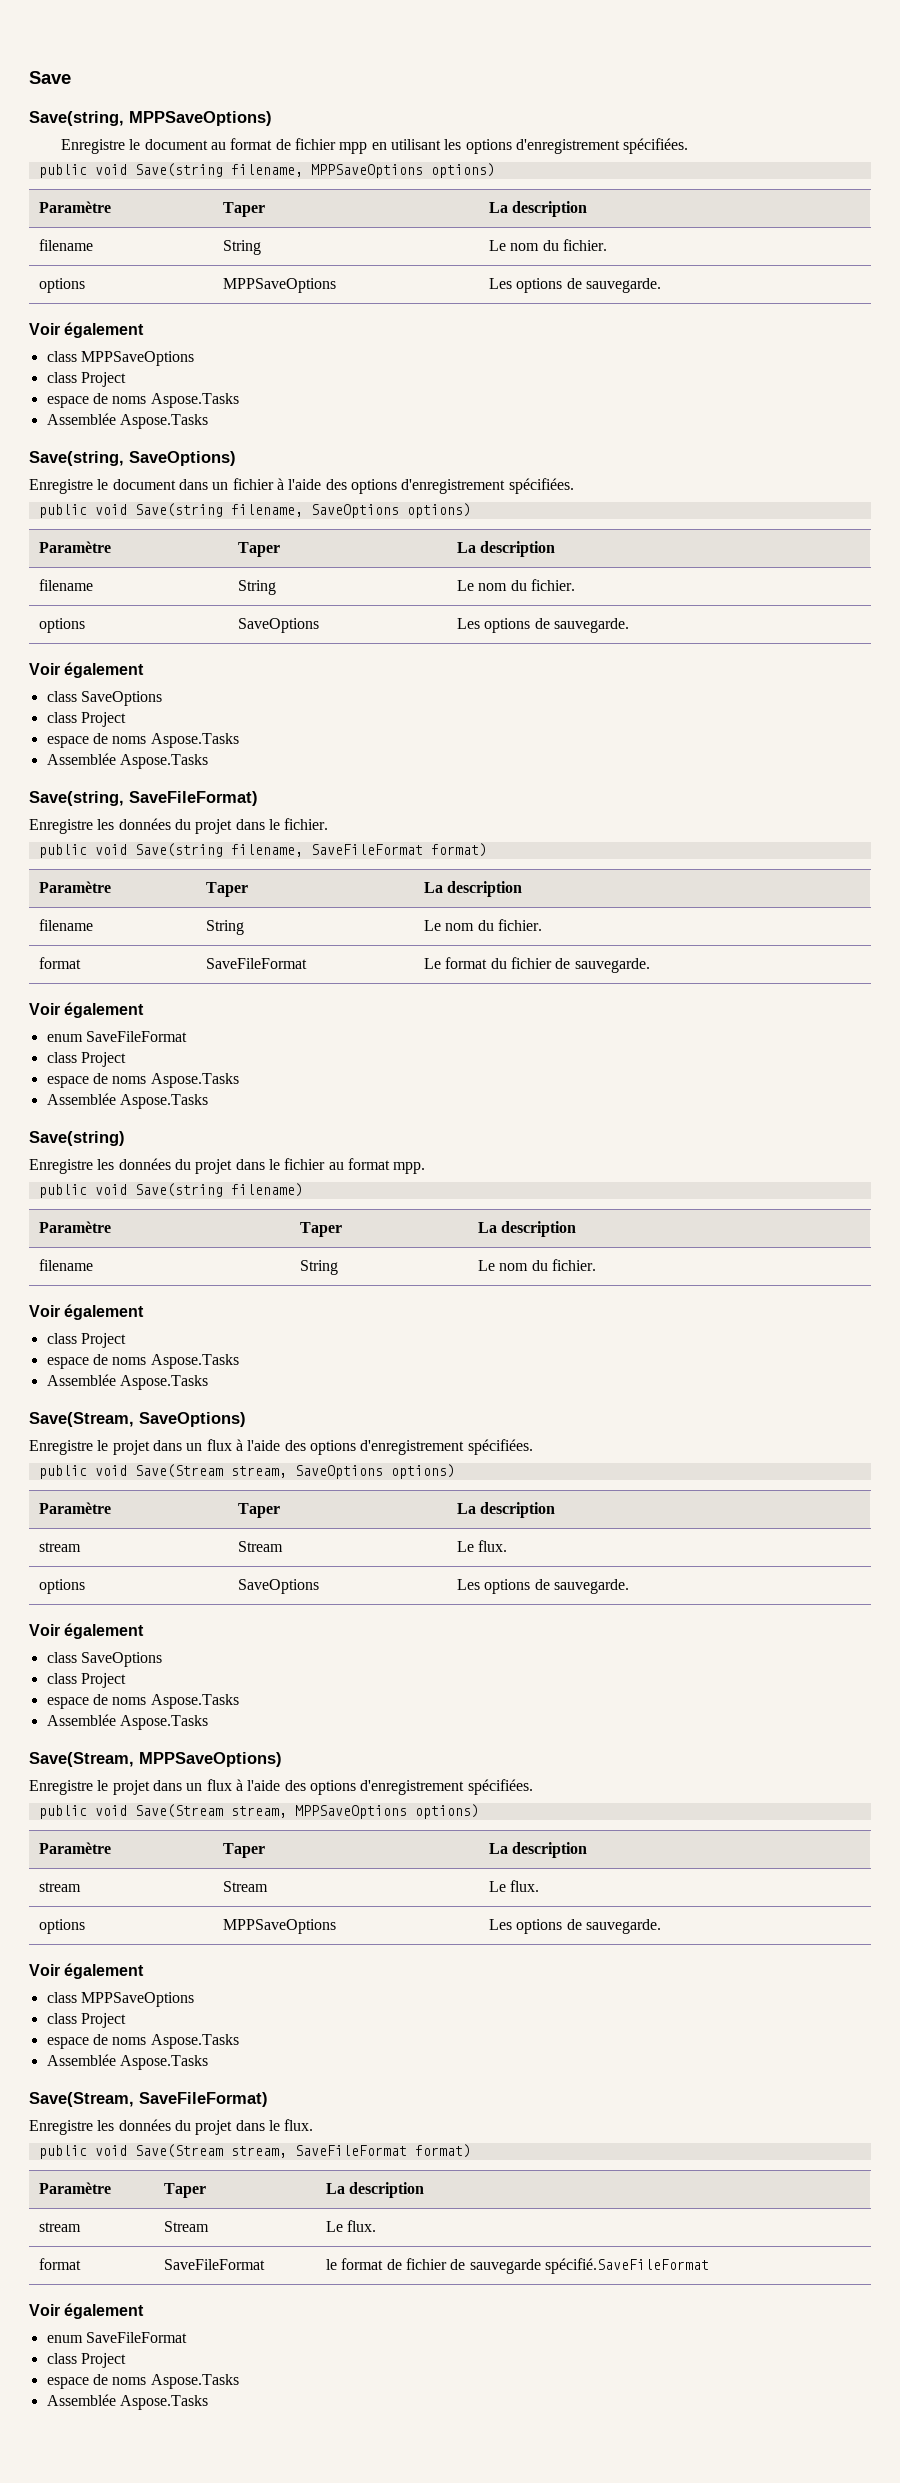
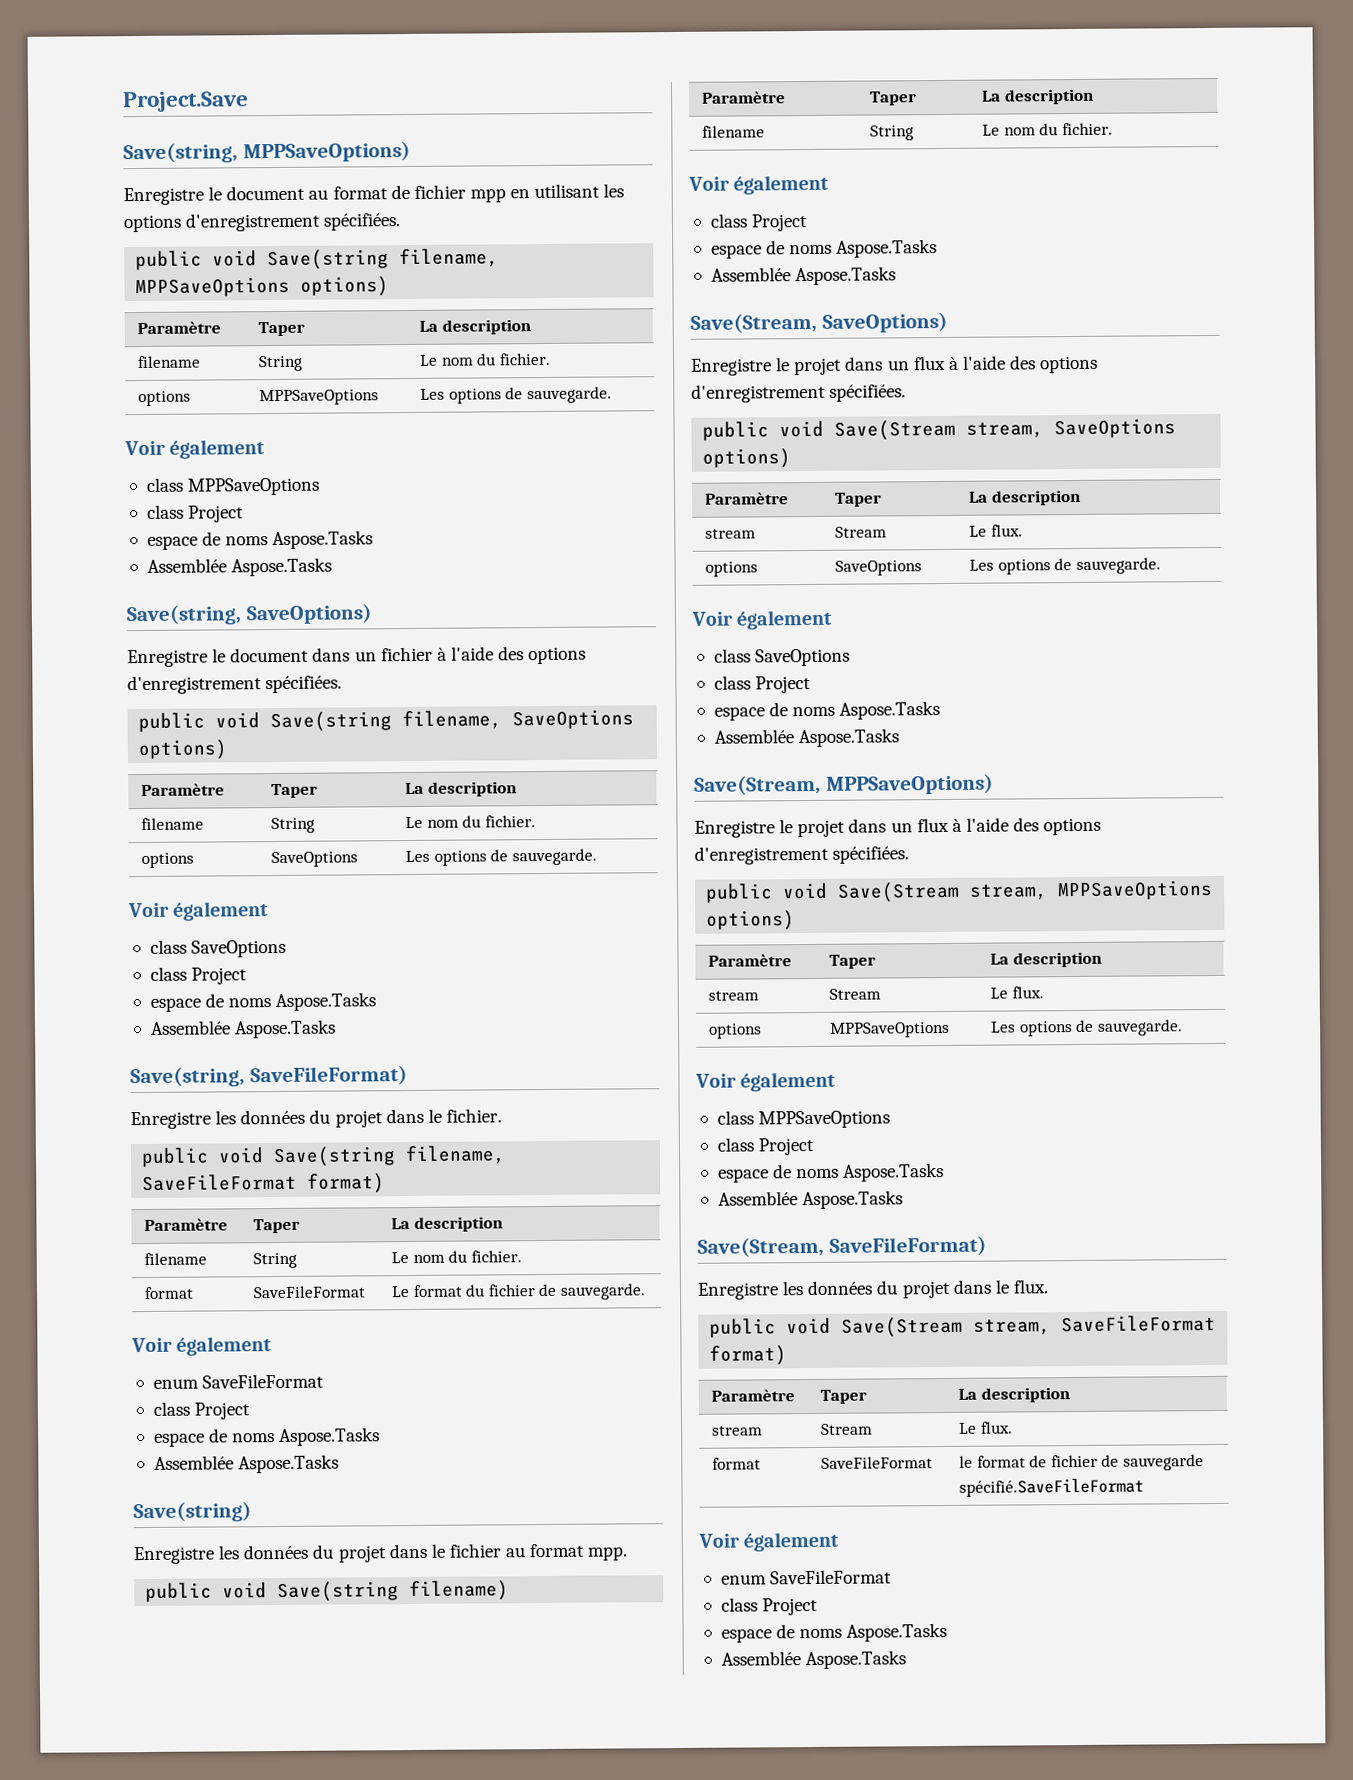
[29,71,71,84] Save -> [122,91,249,113] Project.Save

